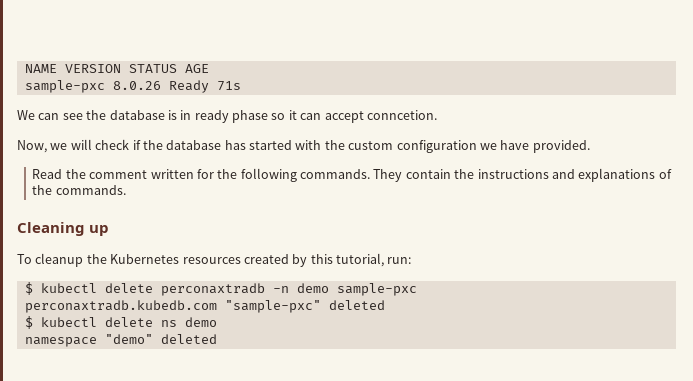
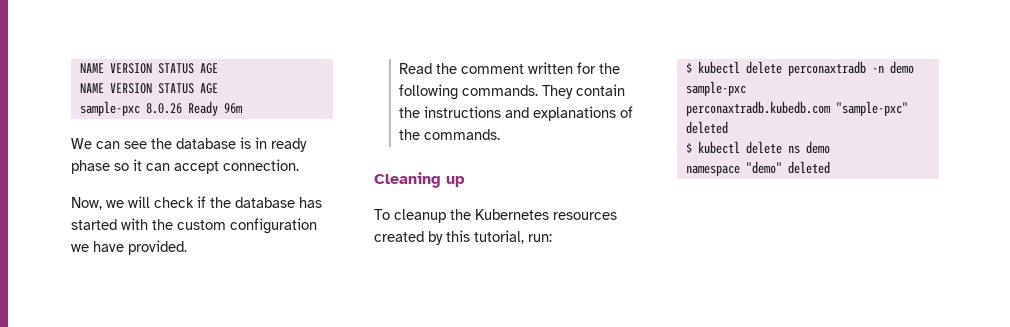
[24,64,209,73] NAME VERSION STATUS AGE -> [79,63,218,74] [79,83,218,94] NAME VERSION STATUS AGE // NAME VERSION STATUS AGE
[216,81,241,91] 71s -> [223,103,243,114] 96m
[366,110,437,120] conncetion. -> [223,159,299,171] connection.

